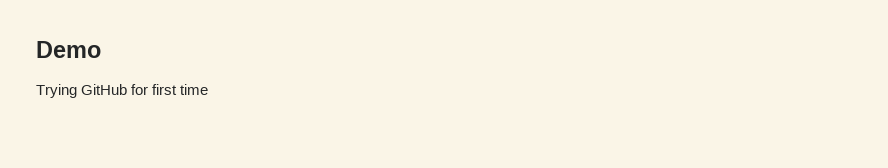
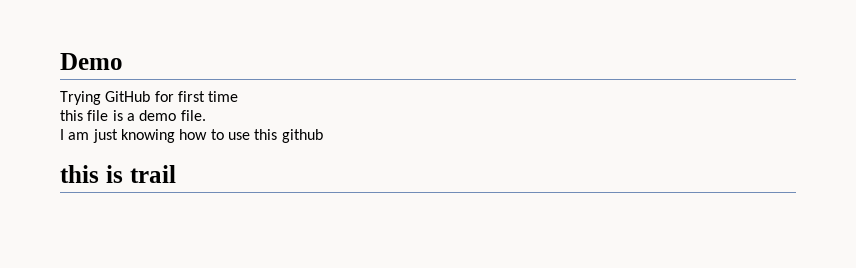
(209, 89) none -> [60,110,206,121] [60,129,323,143] [60,165,176,183] // this file is a demo file. // I am just knowing how to use this github // this is trail

